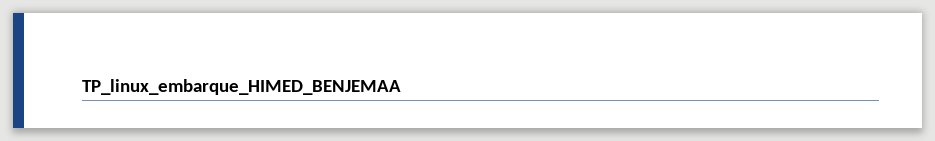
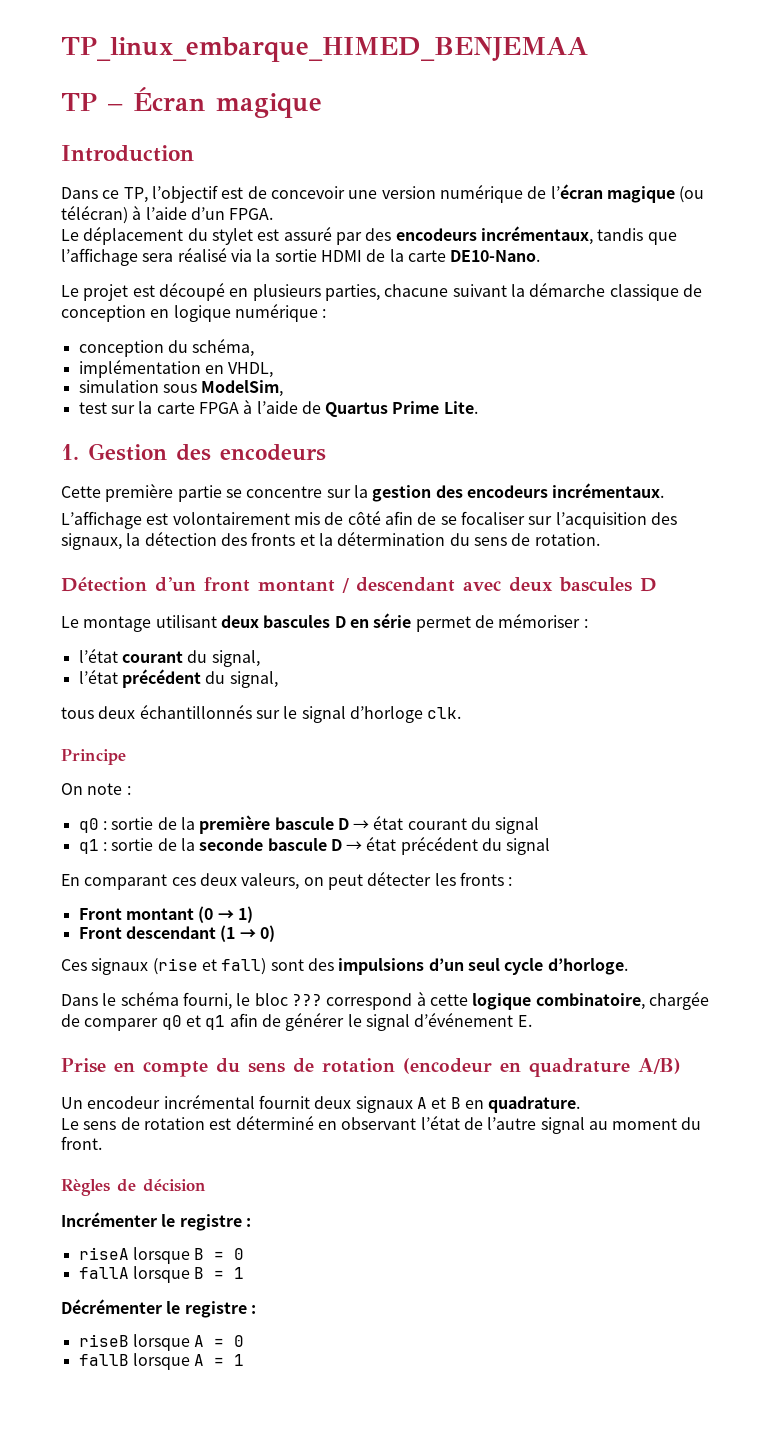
(401, 87) none -> [61,87,322,118] [61,145,194,162] [61,184,705,203] [61,205,274,224] [61,226,677,245] [61,247,541,266] [61,282,702,301] [61,303,327,322] [78,338,255,357] [78,359,274,378] [78,380,284,397] [78,399,478,417] [61,443,326,461] [61,483,665,502] [61,510,677,529] [61,531,600,550] [61,577,657,593] [61,613,588,632] [78,648,260,667] [78,669,278,688] [61,704,462,723] [61,749,126,765] [61,783,131,795] [78,815,540,834] [78,836,551,855] [61,871,513,890] [78,906,253,923] [78,925,275,942] [61,958,628,975] [61,991,709,1010] [61,1012,532,1031] [61,1058,681,1077] [61,1094,581,1113] [61,1115,702,1134] [61,1136,102,1150] [61,1179,206,1196] [61,1212,251,1231] [78,1247,245,1264] [78,1266,245,1283] [61,1299,256,1318] [78,1334,245,1351] [78,1353,245,1370] // TP – Écran magique // Introduction // Dans ce TP, l’objectif est de concevoir une version numérique de l’écran magique (ou télécran) à l’aide d’un FPGA. // Le déplacement du stylet est assuré par des encodeurs incrémentaux, tandis que l’affichage sera réalisé via la sortie HDMI de la carte DE10-Nano. // Le projet est découpé en plusieurs parties, chacune suivant la démarche classique de conception en logique numérique : // conception du schéma, // implémentation en VHDL, // simulation sous ModelSim, // test sur la carte FPGA à l’aide de Quartus Prime Lite. // 1. Gestion des encodeurs // Cette première partie se concentre sur la gestion des encodeurs incrémentaux. // L’affichage est volontairement mis de côté afin de se focaliser sur l’acquisition des signaux, la détection des fronts et la détermination du sens de rotation. // Détection d’un front montant / descendant avec deux bascules D // Le montage utilisant deux bascules D en série permet de mémoriser : // l’état courant du signal, // l’état précédent du signal, // tous deux échantillonnés sur le signal d’horloge clk. // Principe // On note : // q0 : sortie de la première bascule D → état courant du signal // q1 : sortie de la seconde bascule D → état précédent du signal // En comparant ces deux valeurs, on peut détecter les fronts : // Front montant (0 → 1) // Front descendant (1 → 0) // Ces signaux (rise et fall) sont des impulsions d’un seul cycle d’horloge. // Dans le schéma fourni, le bloc ??? correspond à cette logique combinatoire, chargée de comparer q0 et q1 afin de générer le signal d’événement E. // Prise en compte du sens de rotation (encodeur en quadrature A/B) // Un encodeur incrémental fournit deux signaux A et B en quadrature. // Le sens de rotation est déterminé en observant l’état de l’autre signal au moment du front. // Règles de décision // Incrémenter le registre : // riseA lorsque B = 0 // fallA lorsque B = 1 // Décrémenter le registre : // riseB lorsque A = 0 // fallB lorsque A = 1

